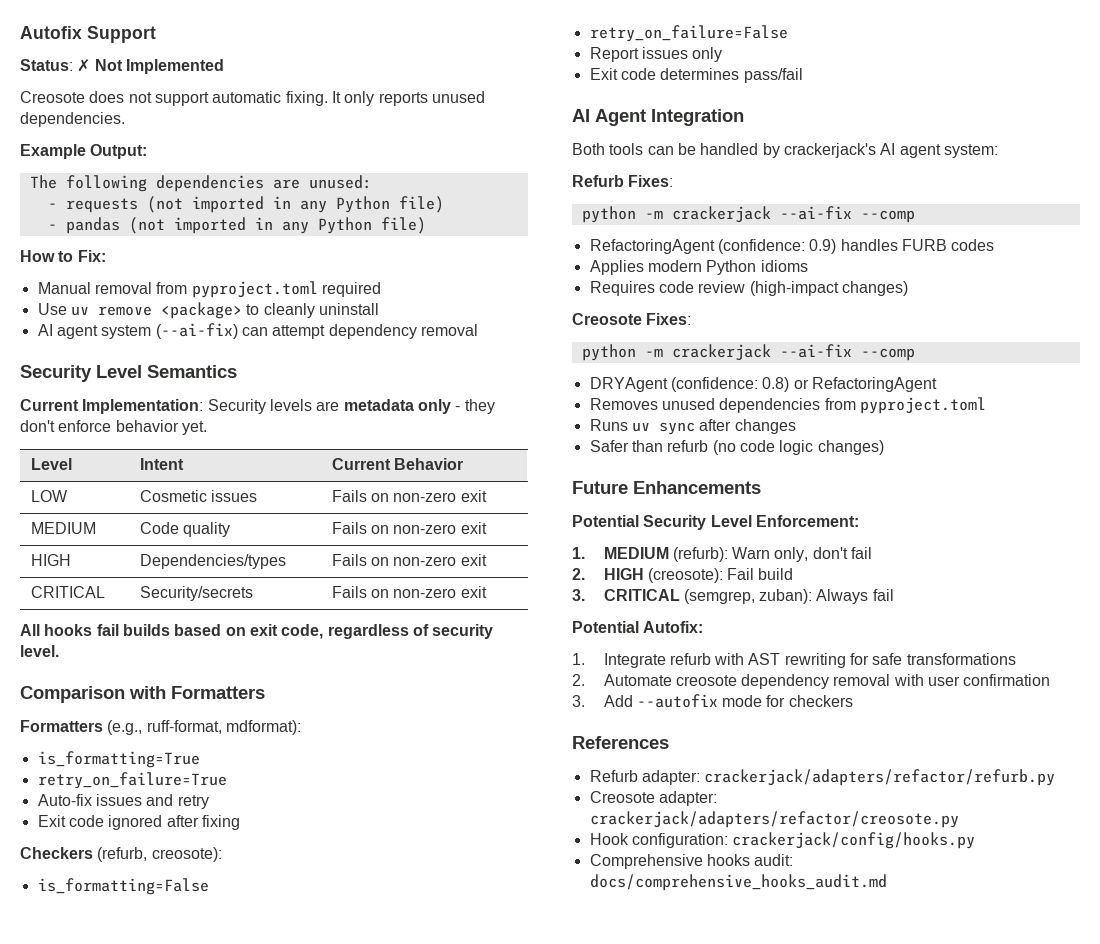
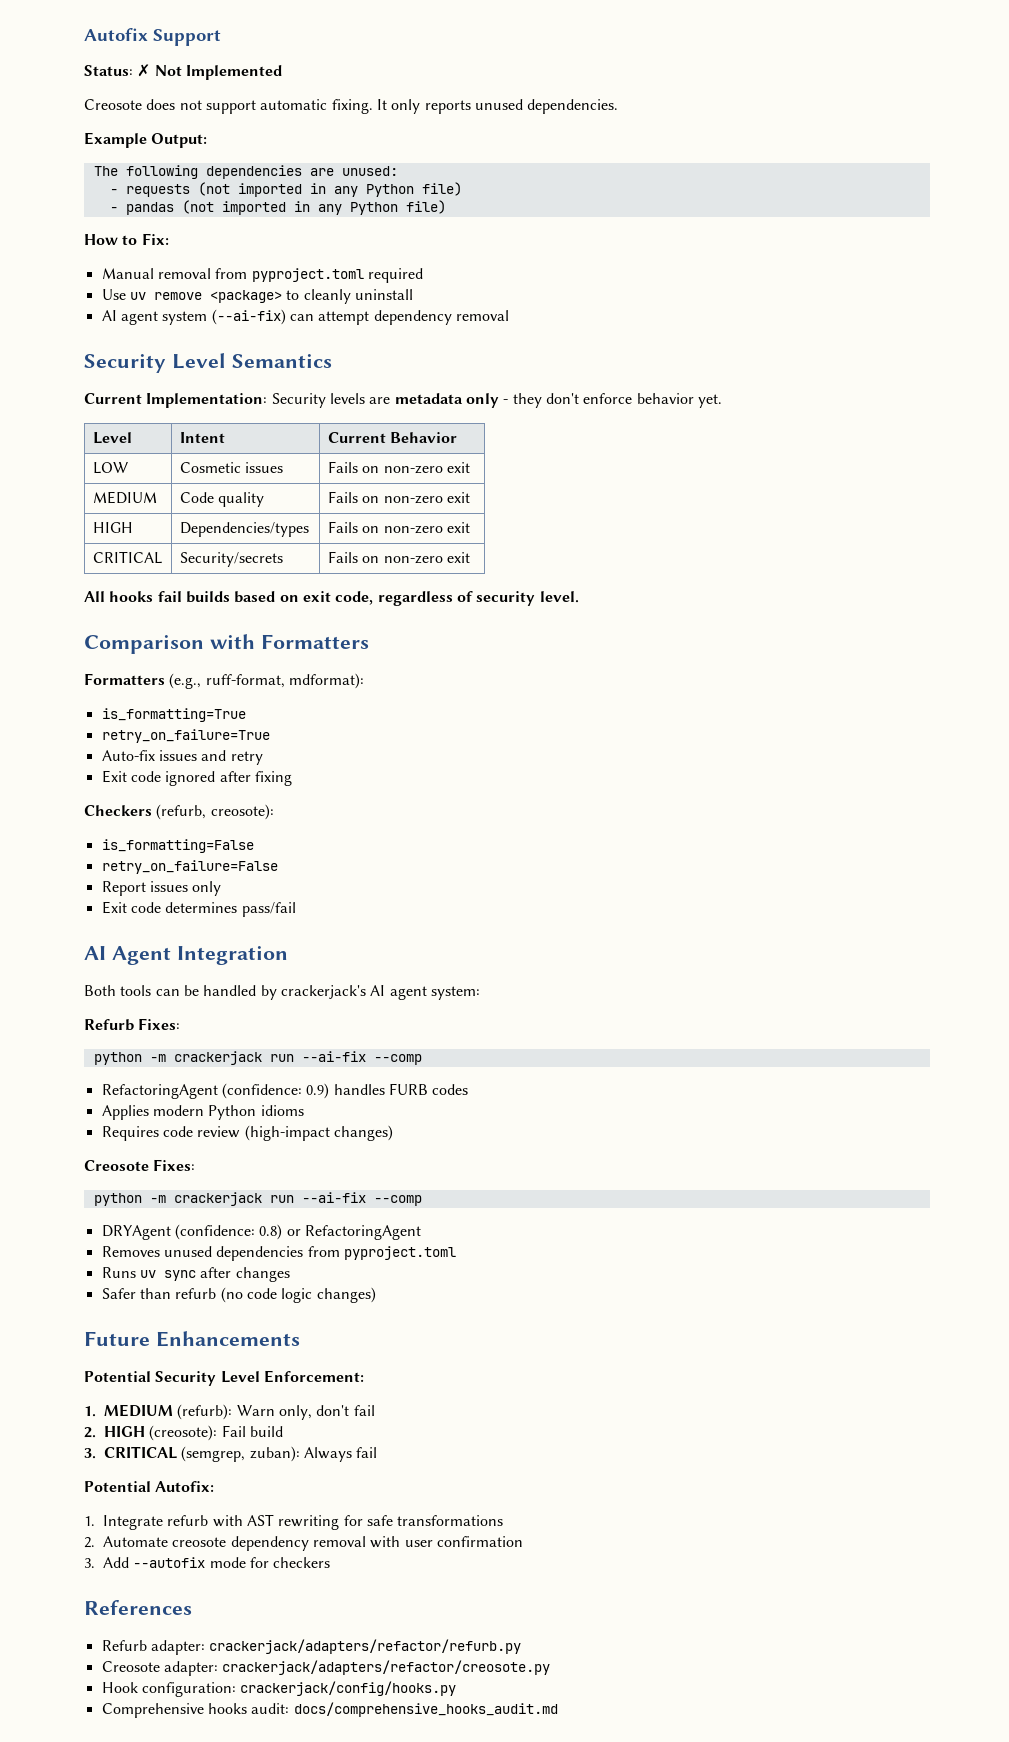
(771, 214) none -> [269,1054,294,1062] run
(771, 352) none -> [269,1195,294,1203] run

